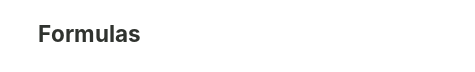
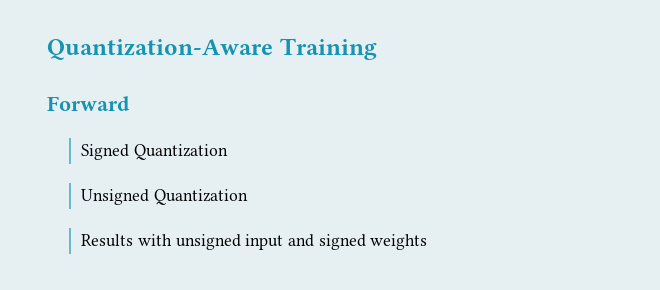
[38,25,141,42] Formulas -> [47,38,377,60] [47,96,130,111] [81,144,228,160] [81,189,248,205] [81,234,428,250] Quantization-Aware Training // Forward // Signed Quantization // Unsigned Quantization // Results with unsigned input and signed weights

